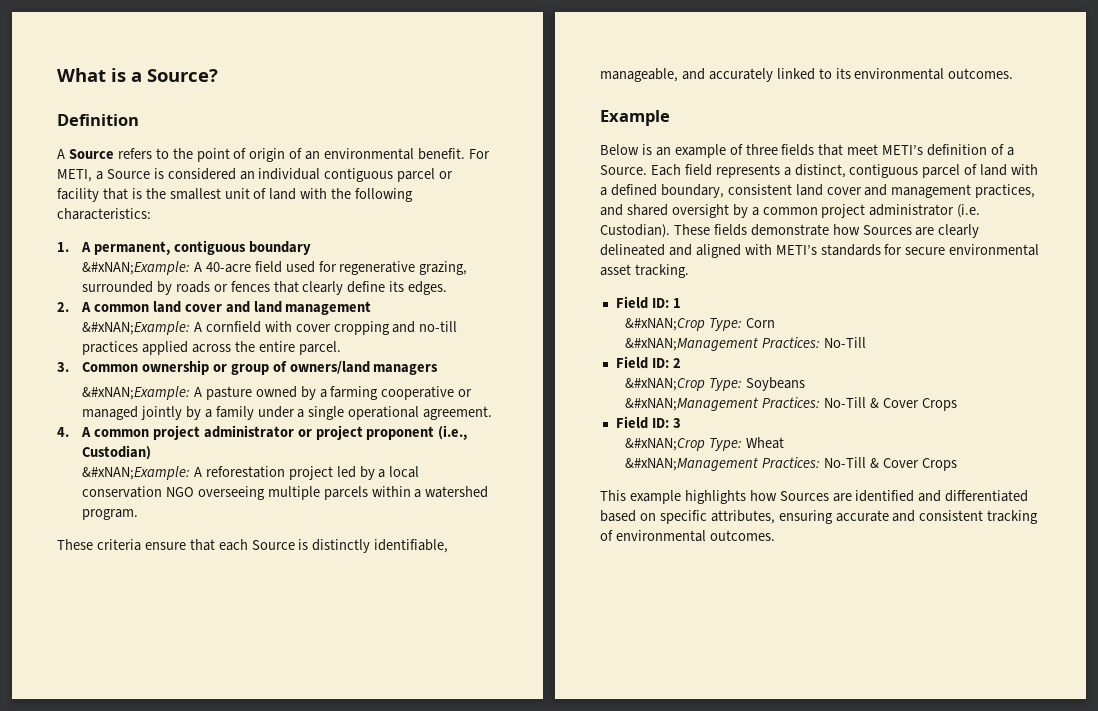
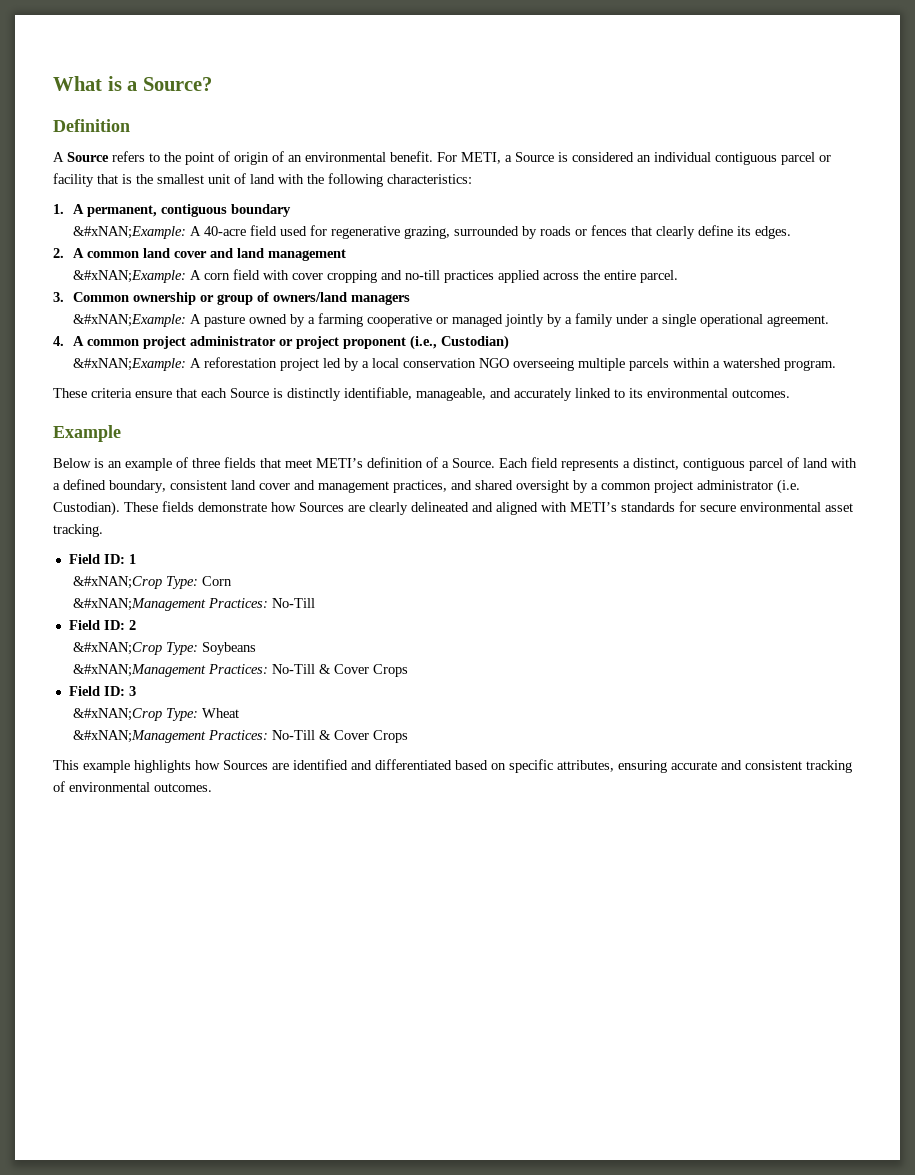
[205,321,261,333] cornfield -> [203,269,260,280] corn field

